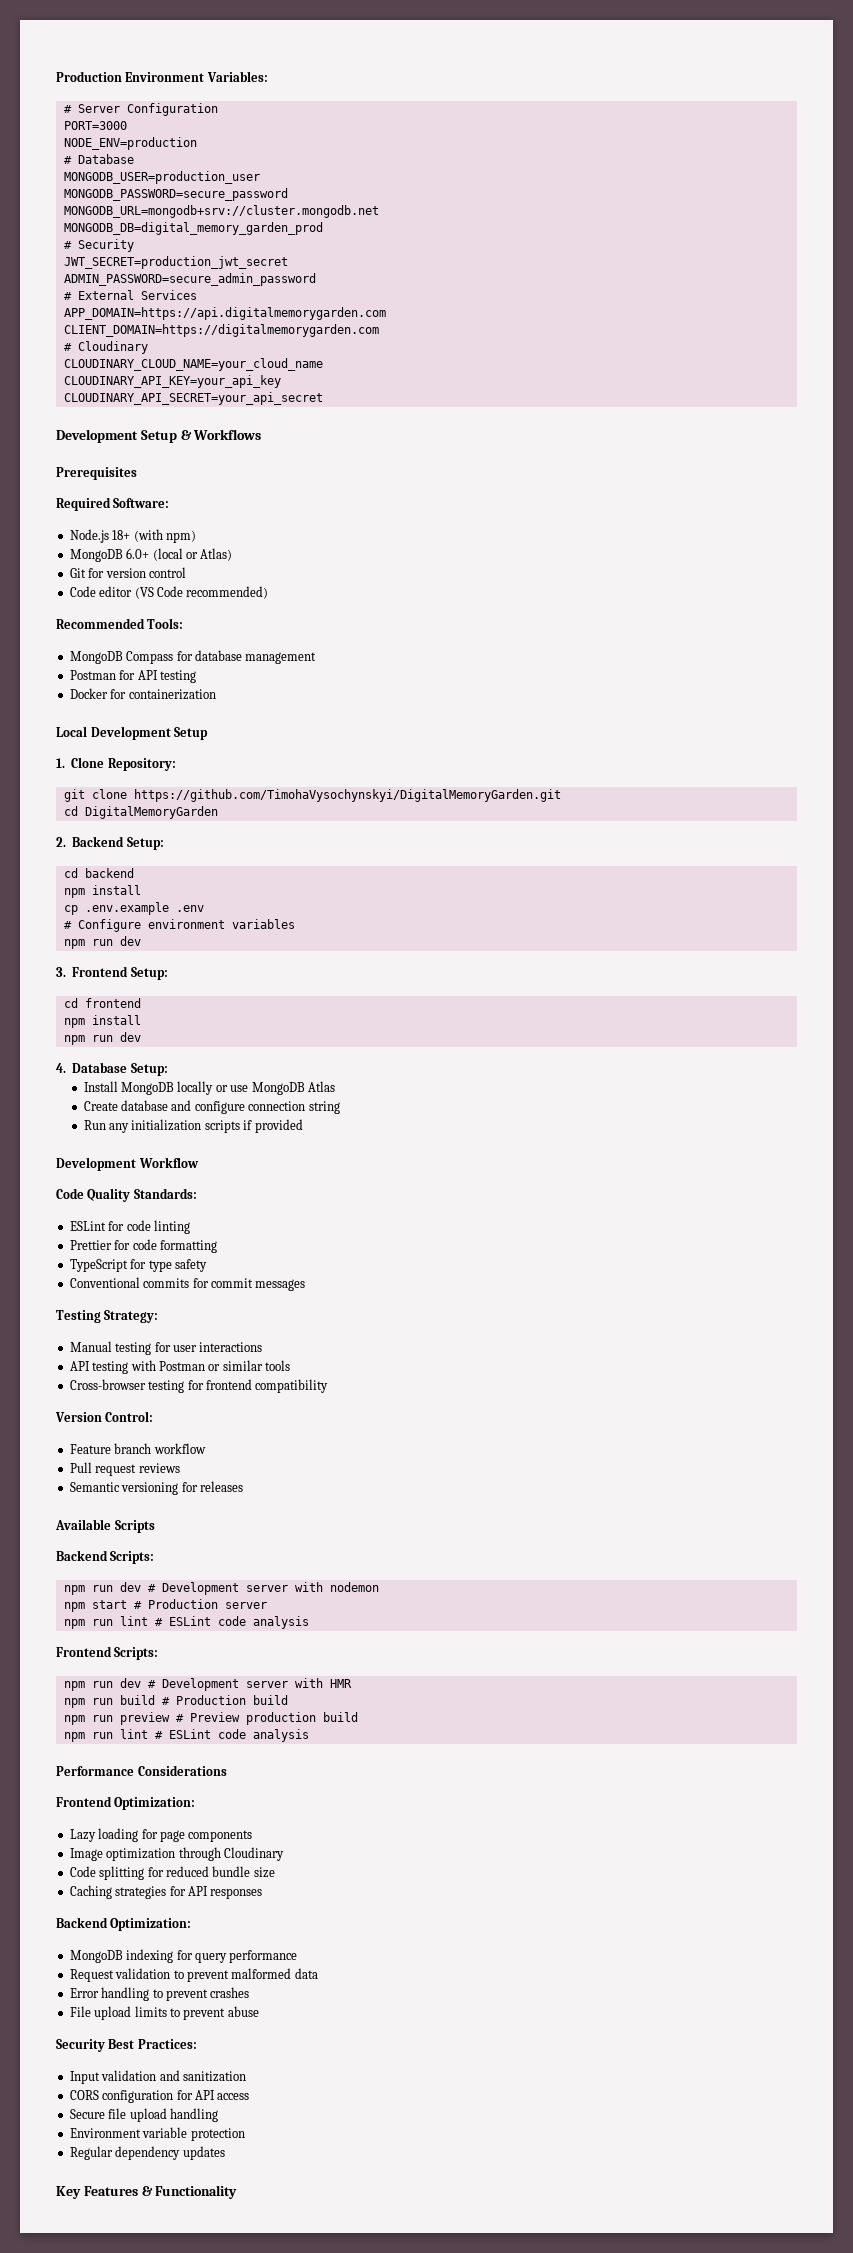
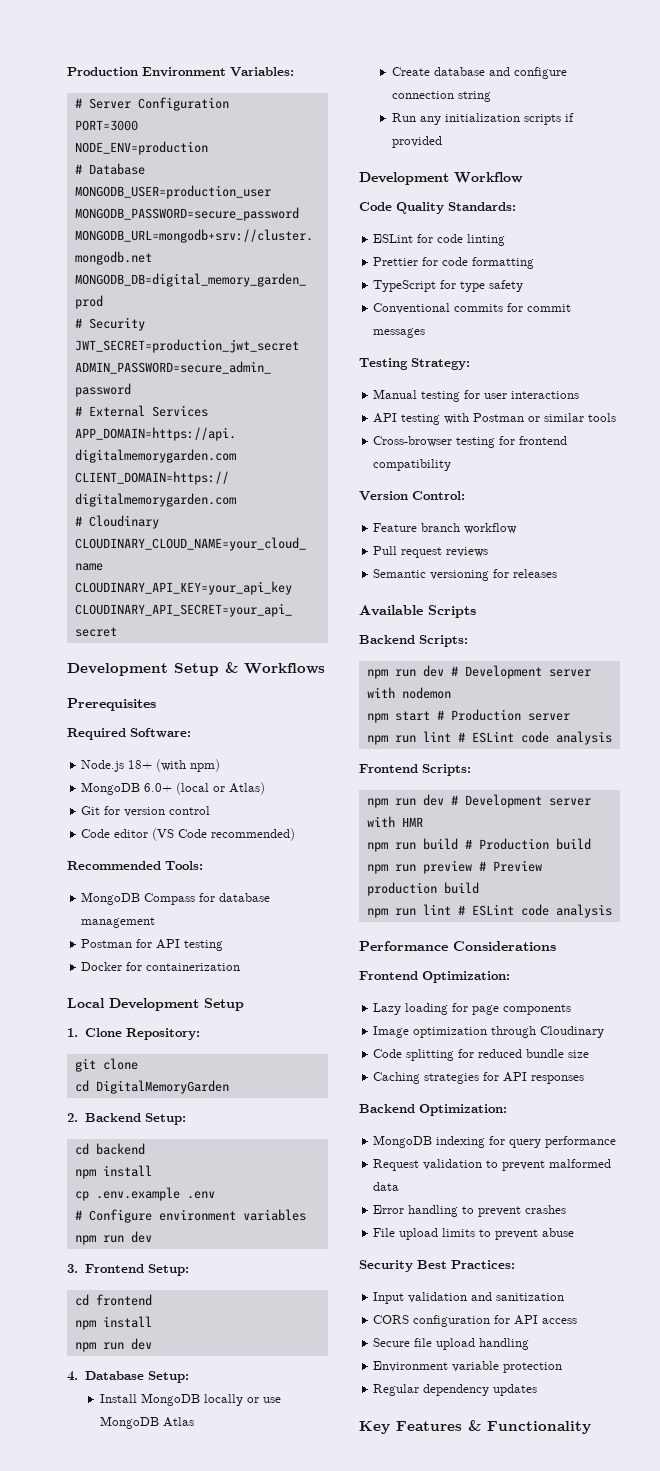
[133,789,561,802] https://github.com/TimohaVysochynskyi/DigitalMemoryGarden.git -> (138, 1064) none

